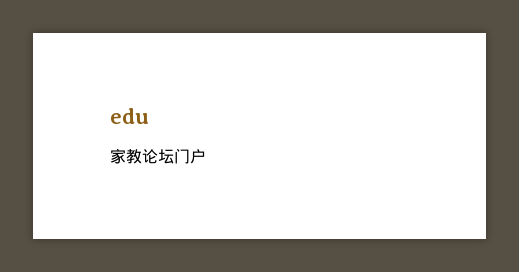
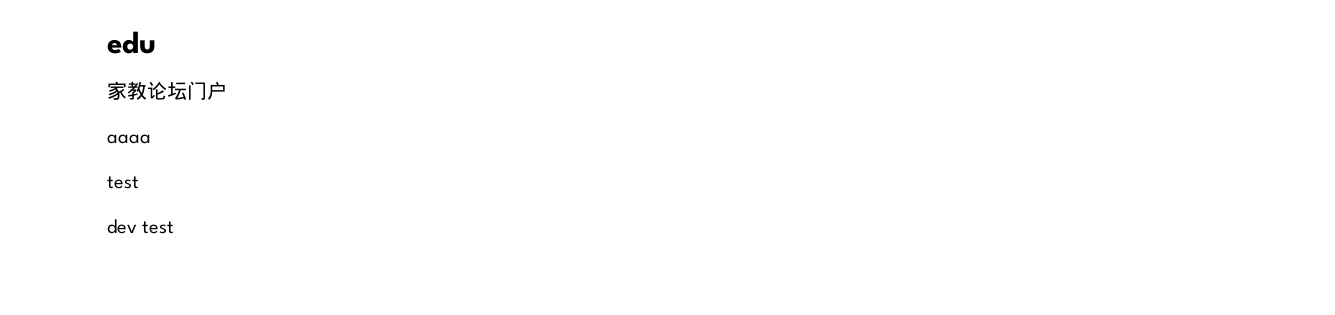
(206, 156) none -> [107,134,151,144] [107,176,139,189] [107,219,175,234] // aaaa // test // dev test

